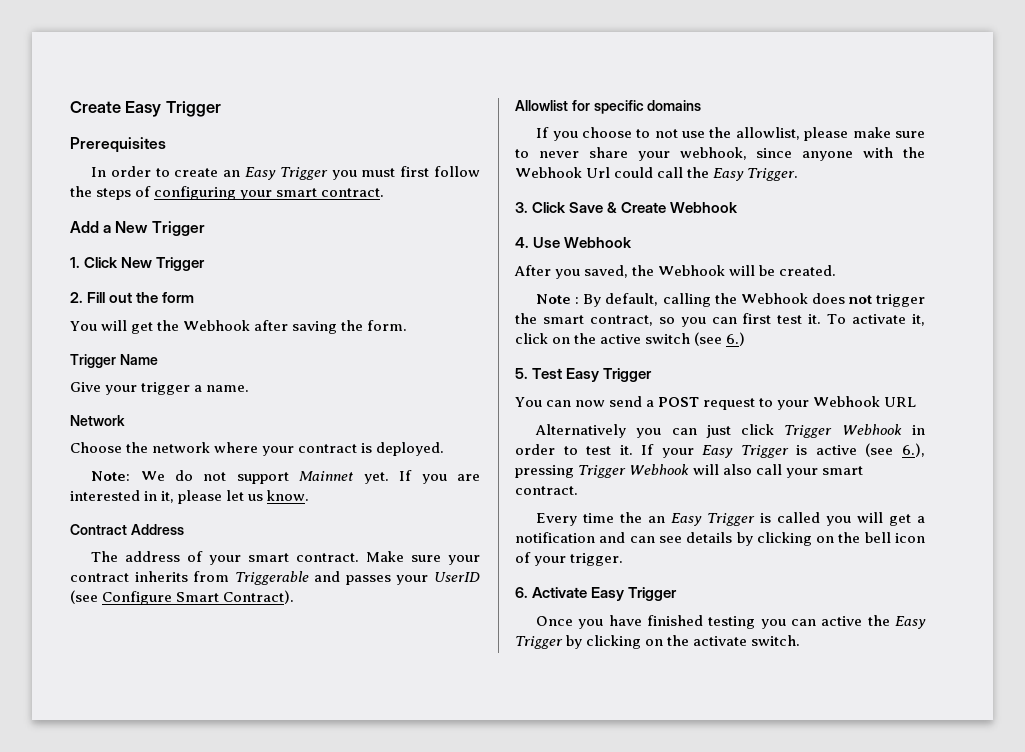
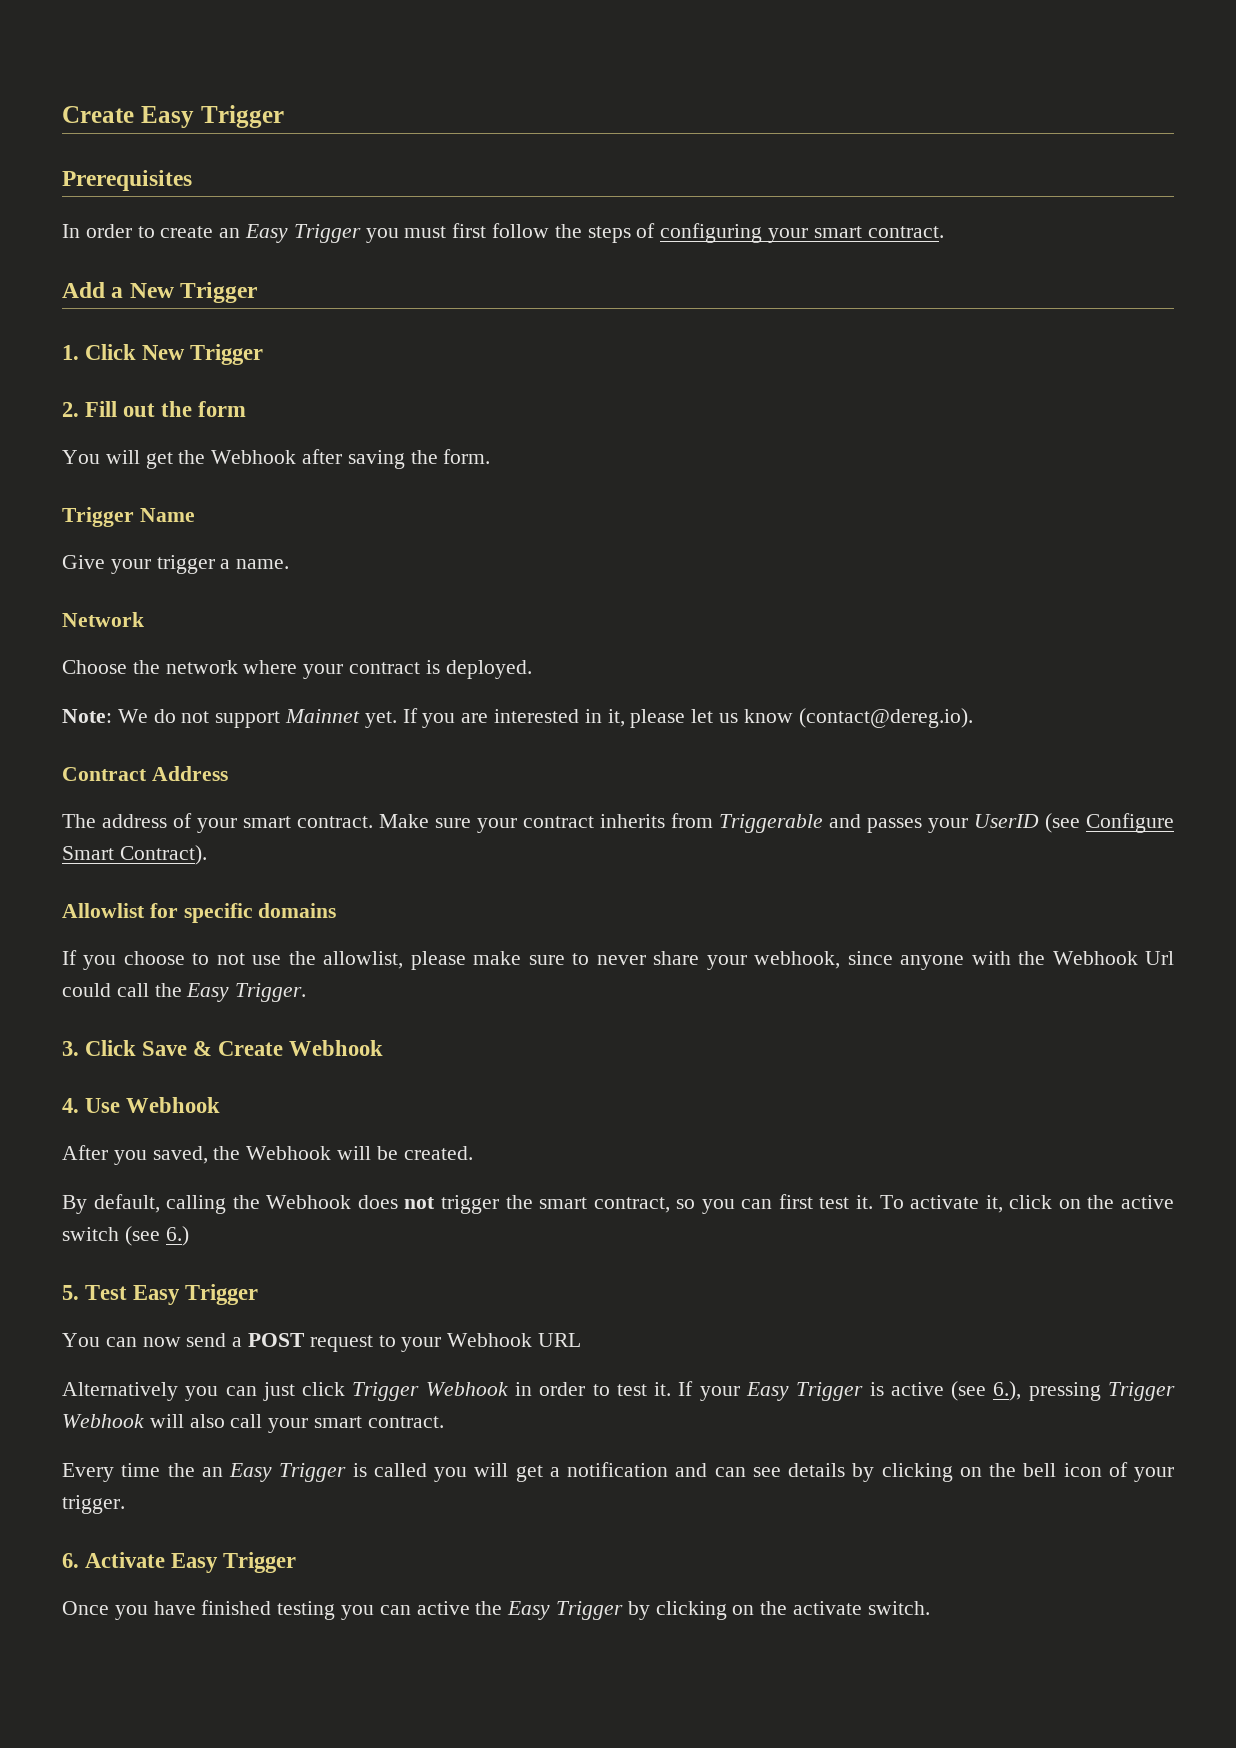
[267,490,310,501] know. -> [743,708,973,728] know (contact@dereg.io).
[536,294,580,304] Note : -> (473, 1153) none

